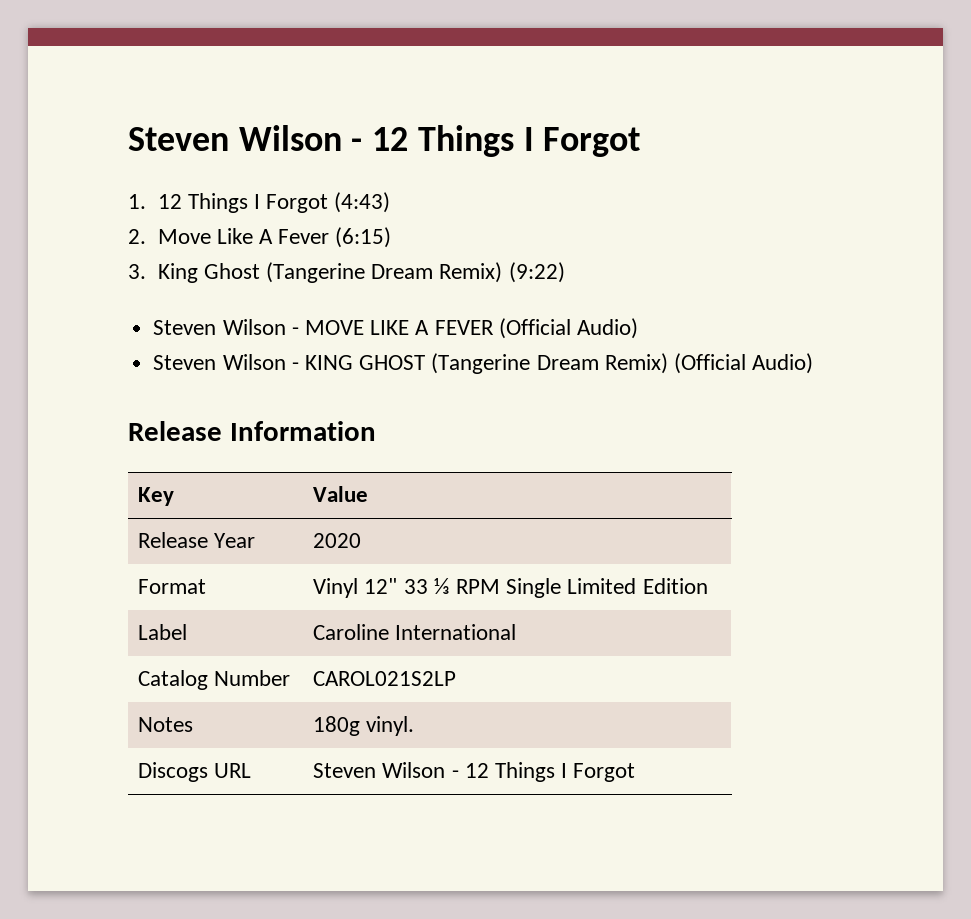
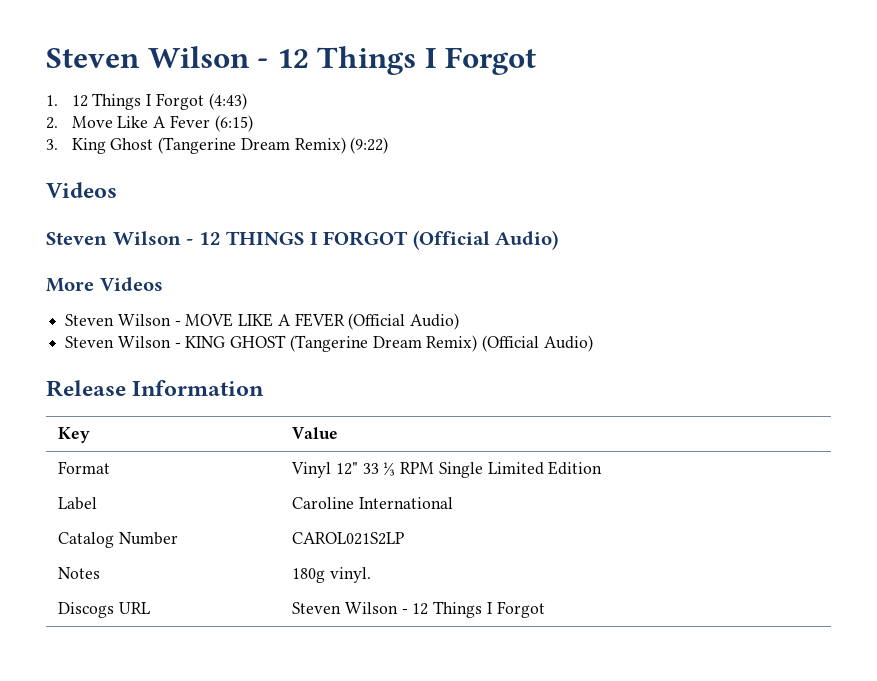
(565, 272) none -> [46,182,117,198] [46,230,559,250] [46,277,163,292] // Videos // Steven Wilson - 12 THINGS I FORGOT (Official Audio) // More Videos
[138,532,256,548] [313,533,362,548] // Release Year | 2020 -> (339, 433) none

